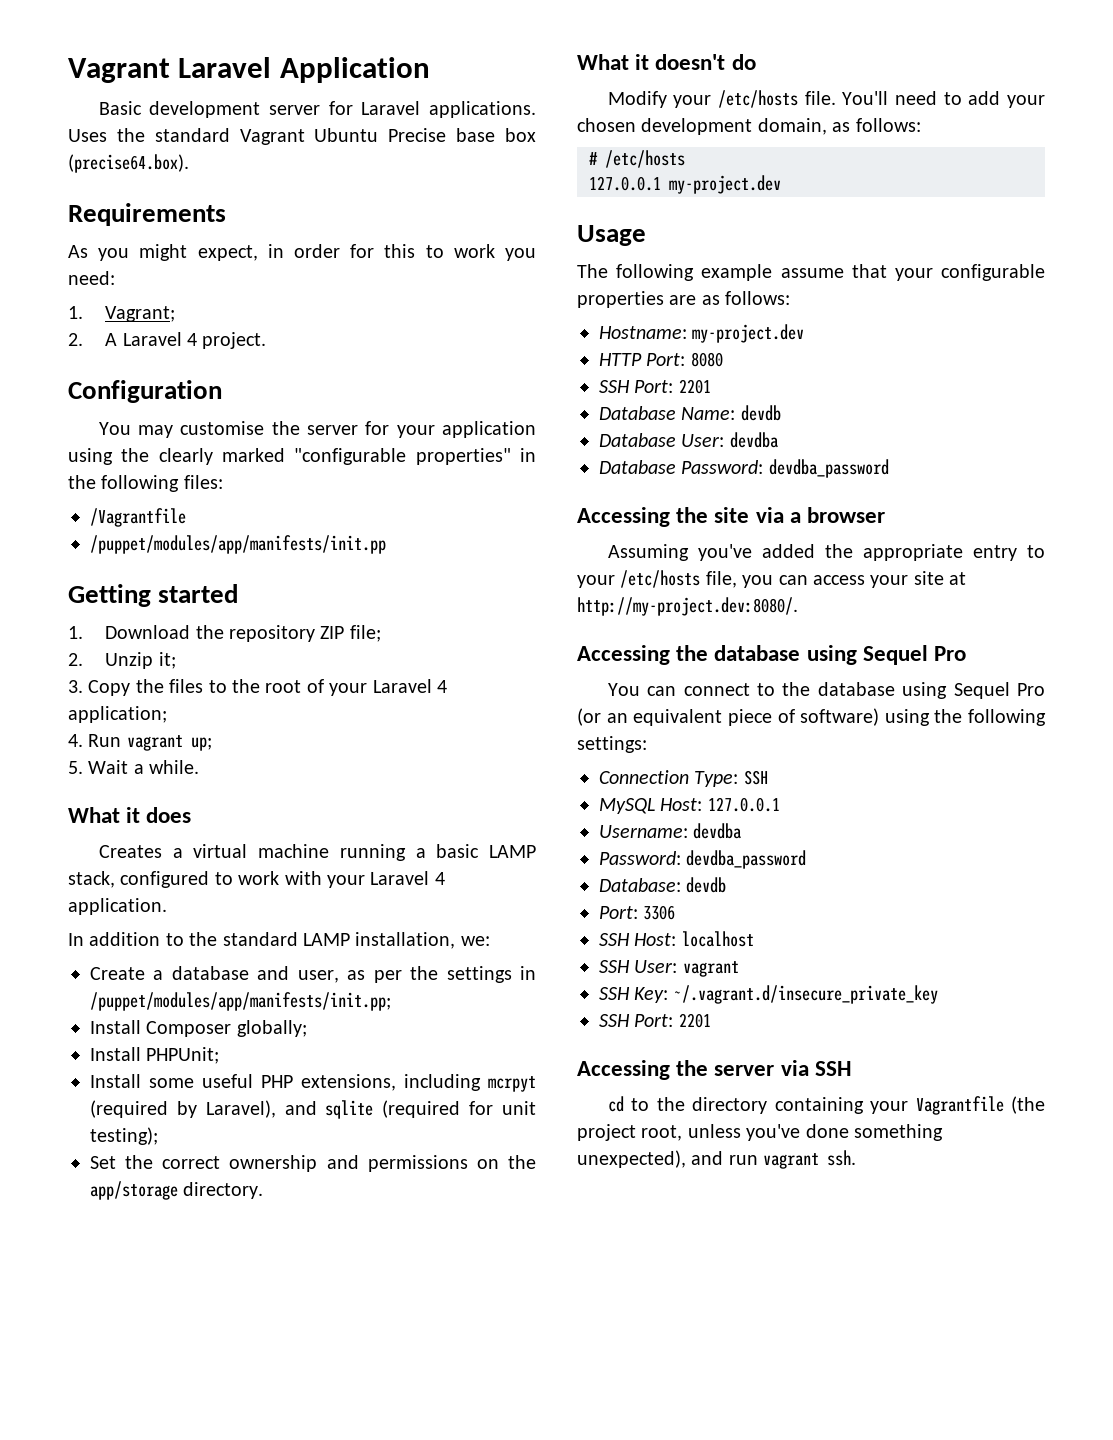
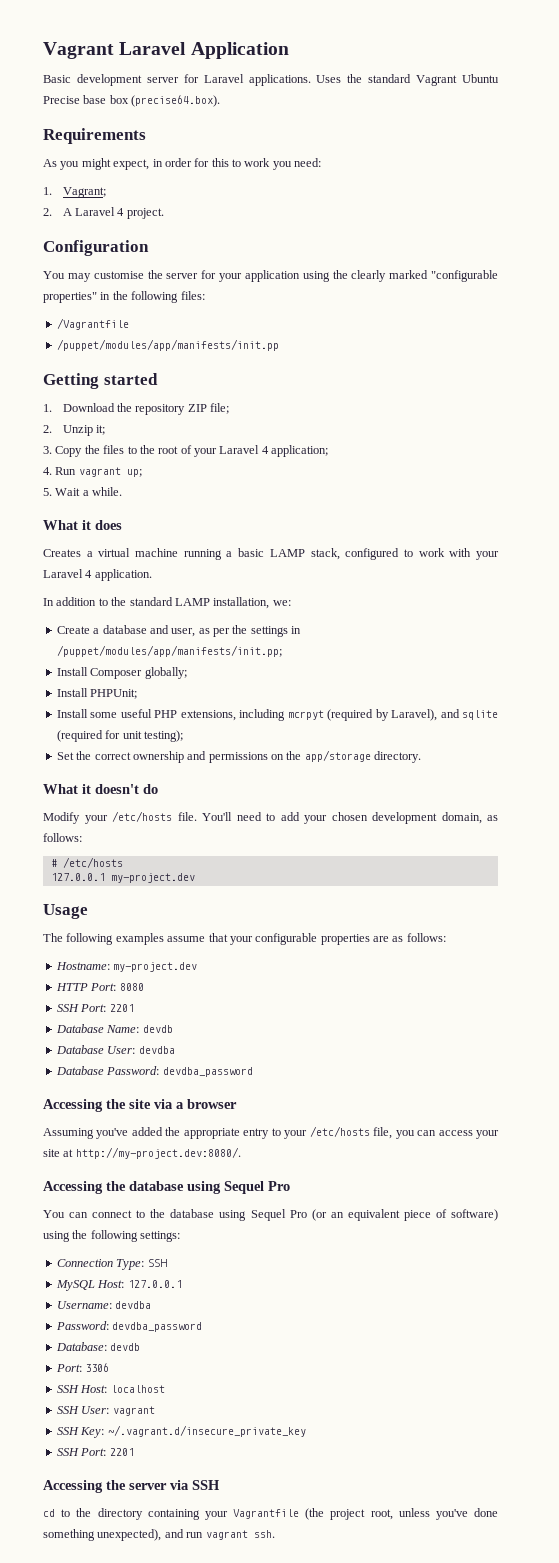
[701,264,773,281] example -> [115,933,164,945] examples

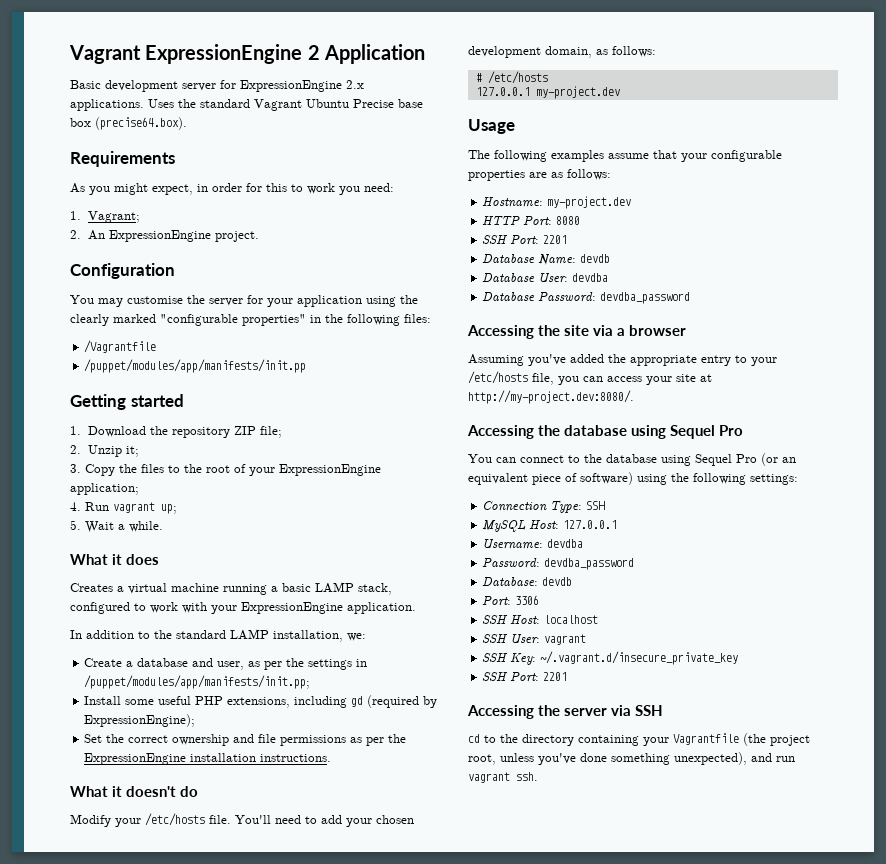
[43,42,187,59] Vagrant Laravel -> [69,44,320,64] Vagrant ExpressionEngine 2
[203,74,244,83] Laravel -> [240,80,364,92] ExpressionEngine 2.x
[62,207,125,216] A Laravel 4 -> [87,230,211,242] An ExpressionEngine
[219,445,269,454] Laravel 4 -> [279,464,381,476] ExpressionEngine
[43,569,93,578] Laravel 4 -> [241,602,343,614] ExpressionEngine
[56,667,187,679] [56,688,138,699] // Install Composer globally; // Install PHPUnit; -> (311, 682) none
[287,710,324,720] mcrpyt -> [351,696,364,707] gd
[391,709,499,721] [56,730,183,742] Laravel), and sqlite (required for unit testing); -> [84,714,196,727] ExpressionEngine);
[208,750,422,763] permissions on the app/storage directory. -> [258,734,407,746] [84,753,332,765] file permissions as per the ExpressionEngine installation instructions.

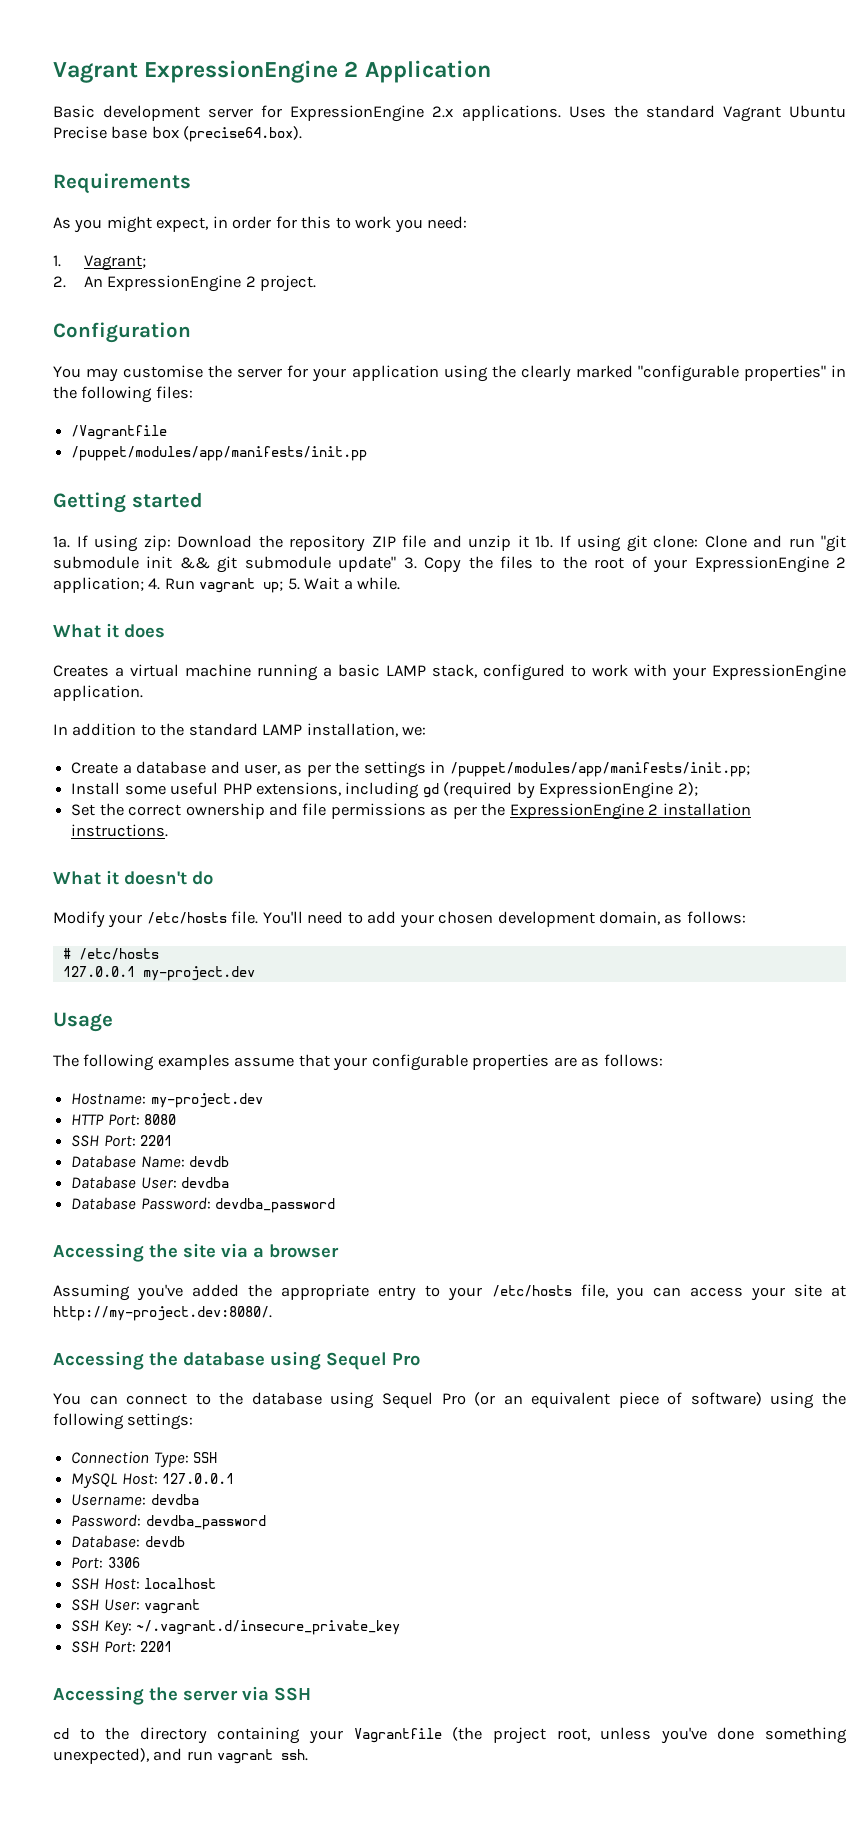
(211, 236) none -> [245,276,256,287] 2
[70,426,282,438] [70,445,139,457] 1. Download the repository ZIP file; // 2. Unzip it; // -> [53,535,846,552] [53,556,397,573] 1a. If using zip: Download the repository ZIP file and unzip it 1b. If using git clone: Clone and run "git submodule init && git submodule update"
(381, 470) none -> [836,557,846,568] 2
(139, 489) // -> (144, 585) none
(177, 509) // -> (284, 587) none
[84,714,196,727] ExpressionEngine); -> [539,782,698,799] ExpressionEngine 2);
(187, 759) none -> [648,804,659,815] 2

